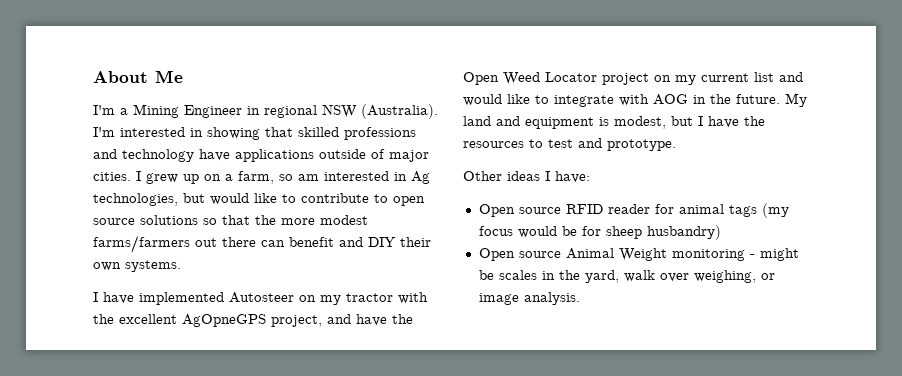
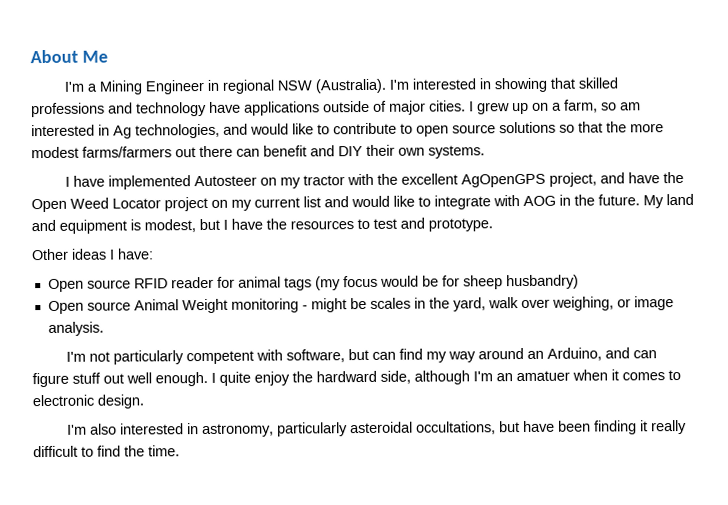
[183,193,205,203] but -> [223,123,248,135] and
[182,314,266,327] AgOpneGPS -> [461,173,547,188] AgOpenGPS
(580, 298) none -> [66,347,658,365] [32,369,681,388] [32,394,144,409] [67,419,688,438] [33,445,180,458] // I'm not particularly competent with software, but can find my way around an Arduino, and can figure stuff out well enough. I quite enjoy the hardward side, although I'm an amatuer when it comes to electronic design. // I'm also interested in astronomy, particularly asteroidal occultations, but have been finding it really difficult to find the time.

